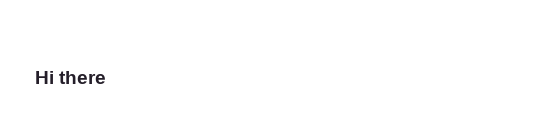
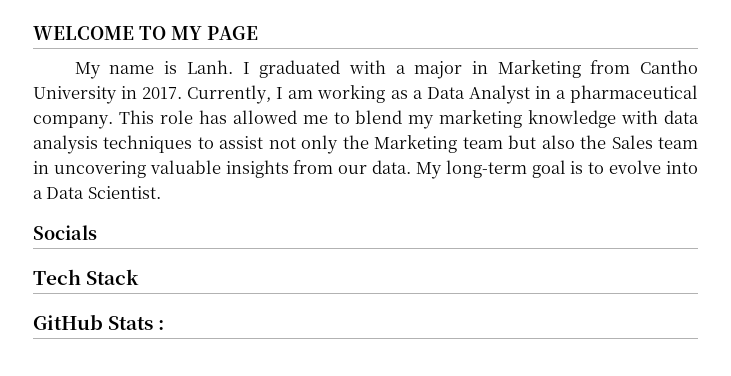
[35,71,107,84] Hi there -> [33,26,258,40] [74,60,698,79] [33,85,699,104] [33,110,699,129] [33,135,698,154] [33,160,698,179] [33,186,161,199] [33,225,97,240] [33,269,140,285] [33,314,165,330] WELCOME TO MY PAGE // My name is Lanh. I graduated with a major in Marketing from Cantho University in 2017. Currently, I am working as a Data Analyst in a pharmaceutical company. This role has allowed me to blend my marketing knowledge with data analysis techniques to assist not only the Marketing team but also the Sales team in uncovering valuable insights from our data. My long-term goal is to evolve into a Data Scientist. // Socials // Tech Stack // GitHub Stats :

